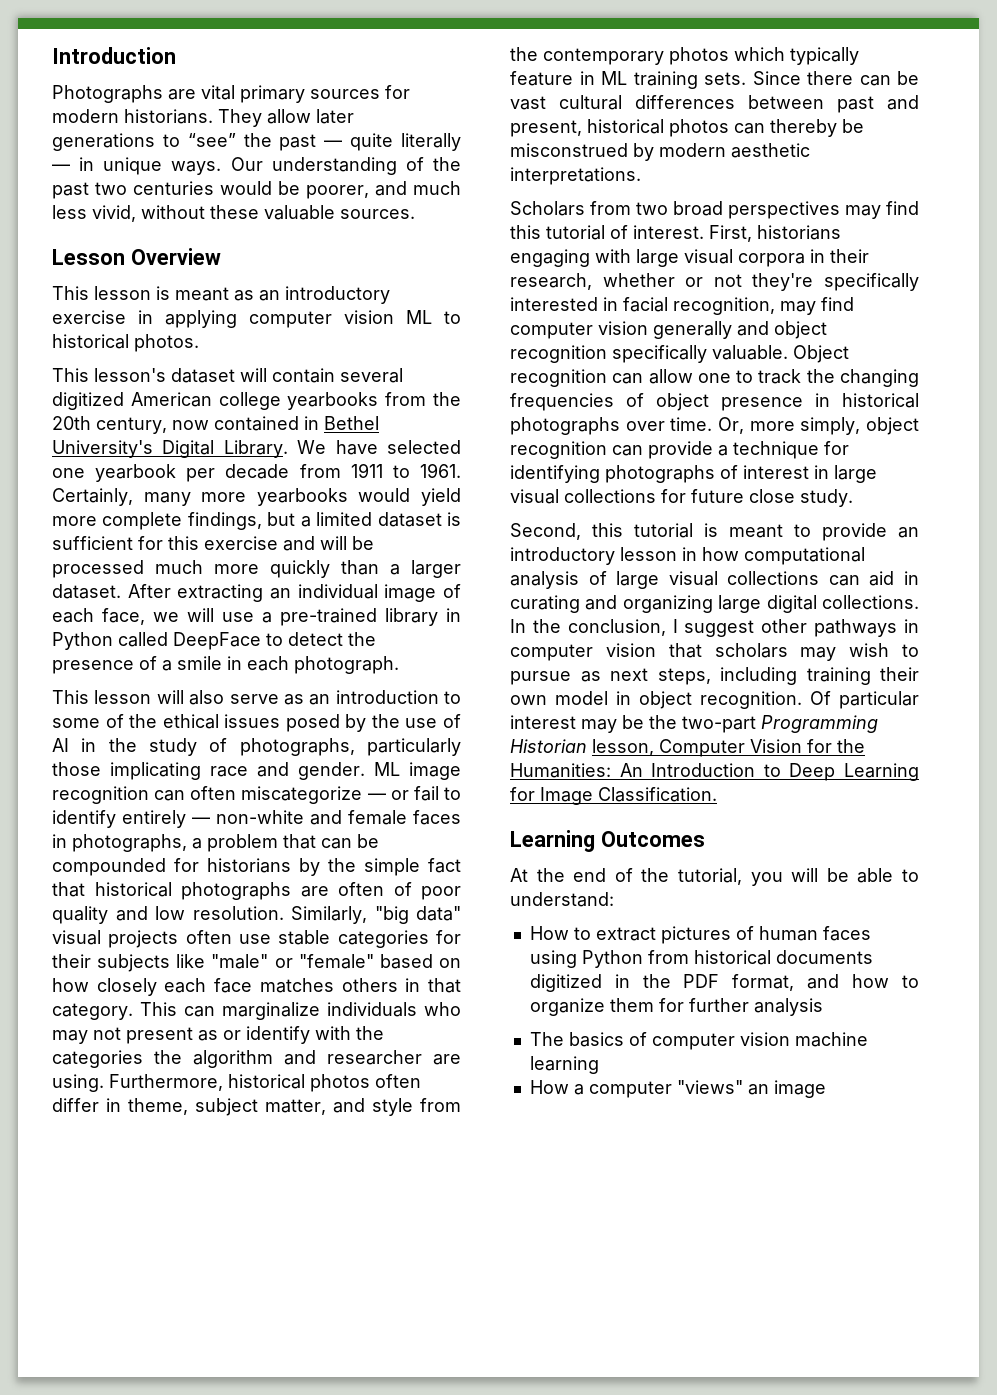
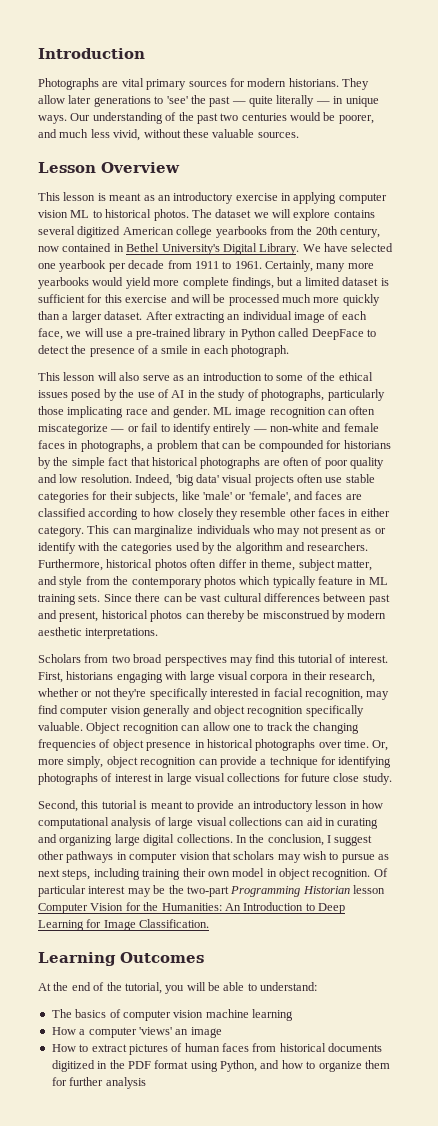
[187,133,236,147] “see” -> [166,96,188,104] 'see'
[52,368,335,383] // This lesson's dataset will contain -> [191,209,375,221] The dataset we will explore contains
[291,906,461,924] Similarly, "big data" -> [135,474,219,486] Indeed, 'big data'
[97,954,461,972] [52,978,462,996] subjects like "male" or "female" based on how closely each face matches others in that -> [135,491,362,503] [38,508,390,520] subjects, like 'male' or 'female', and faces are classified according to how closely they resemble other faces in either
(143, 1059) none -> [175,542,215,554] used by
[327,1050,461,1065] [52,1074,104,1092] researcher are using. -> [307,542,369,551] researchers.
[592,739,654,756] lesson, -> [353,885,385,894] lesson
[529,926,871,944] [529,950,873,968] [529,974,919,992] [529,998,823,1016] // How to extract pictures of human faces using Python from historical documents digitized in the PDF format, and how to organize them for further analysis -> (318, 986) none
[676,1080,743,1094] "views" -> [138,1027,172,1035] 'views'
(826, 1089) none -> [51,1043,383,1055] [51,1060,390,1072] [51,1077,146,1089] // How to extract pictures of human faces from historical documents digitized in the PDF format using Python, and how to organize them for further analysis

